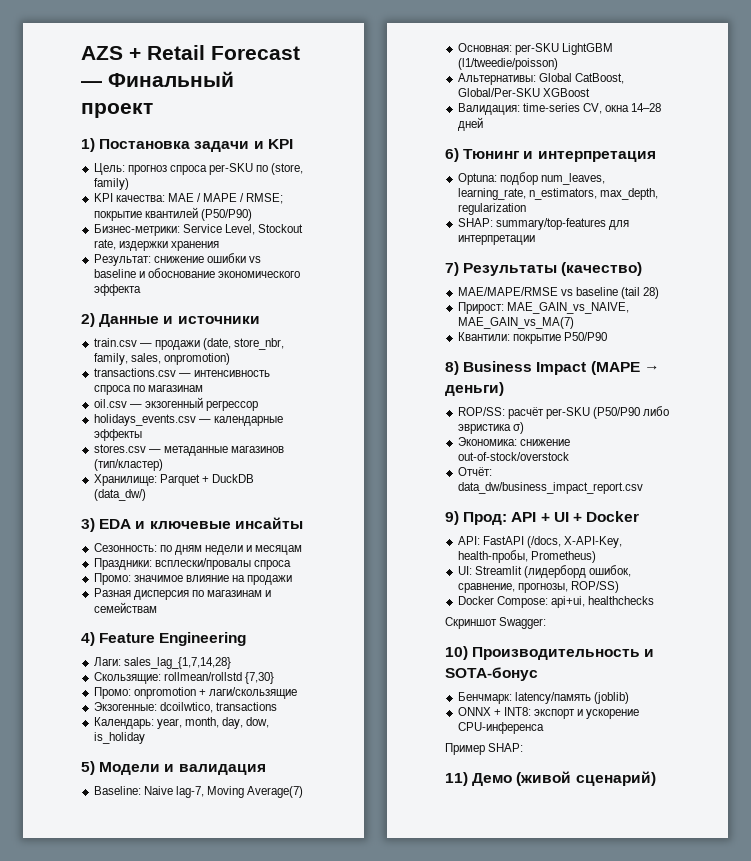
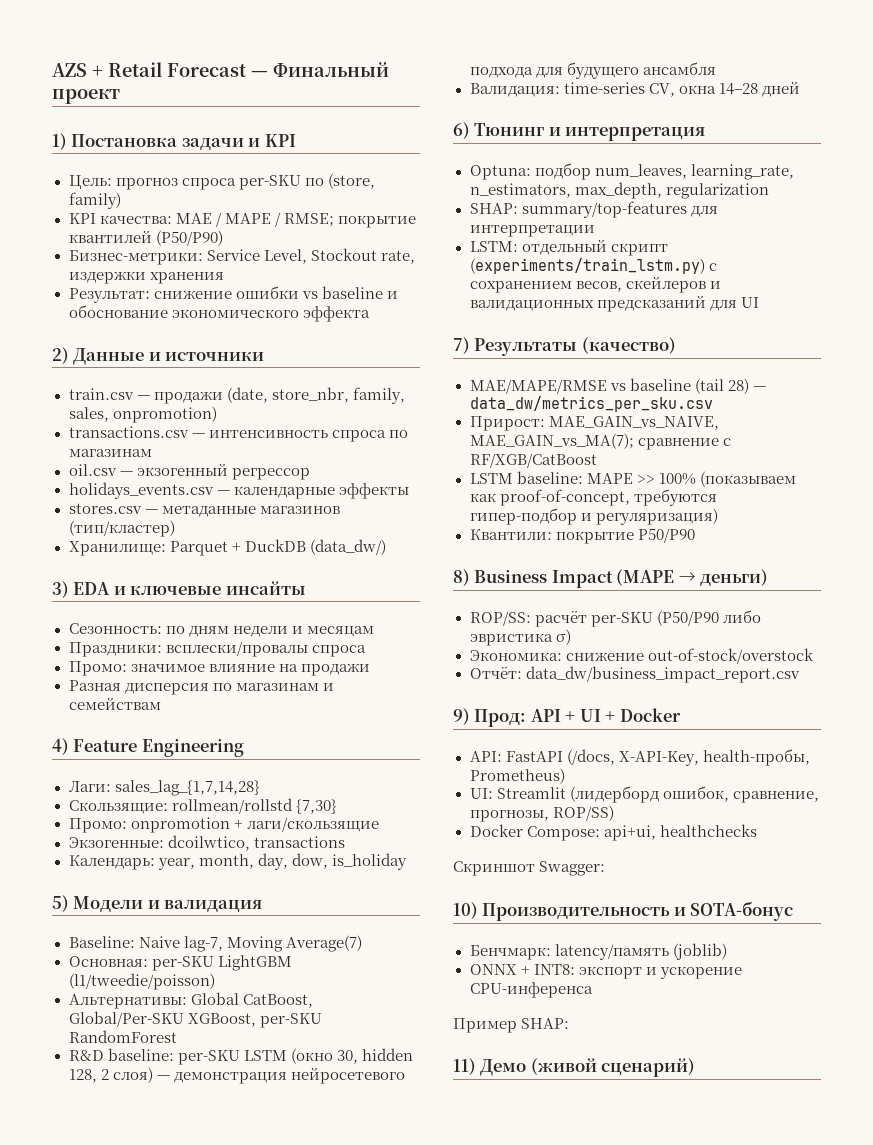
[542,88,590,97] XGBoost -> [187,1013,322,1028] [68,1030,177,1043] [68,1048,413,1065] [68,1067,405,1084] [469,62,716,79] XGBoost, per‑SKU RandomForest // R&D baseline: per‑SKU LSTM (окно 30, hidden 128, 2 слоя) — демонстрация нейросетевого подхода для будущего ансамбля
(535, 240) none -> [469,239,668,256] [469,258,717,274] [469,276,721,293] [469,295,759,312] // LSTM: отдельный скрипт (experiments/train_lstm.py) с сохранением весов, скейлеров и валидационных предсказаний для UI
(660, 293) none -> [752,386,766,391] [469,396,713,412] — data_dw/metrics_per_sku.csv
[457,317,574,329] MAE_GAIN_vs_MA(7) -> [469,433,731,450] [469,453,597,468] [469,471,796,487] [469,489,717,506] [469,508,718,525] MAE_GAIN_vs_MA(7); сравнение с RF/XGB/CatBoost // LSTM baseline: MAPE >> 100% (показываем как proof-of-concept, требуются гипер-подбор и регуляризация)

